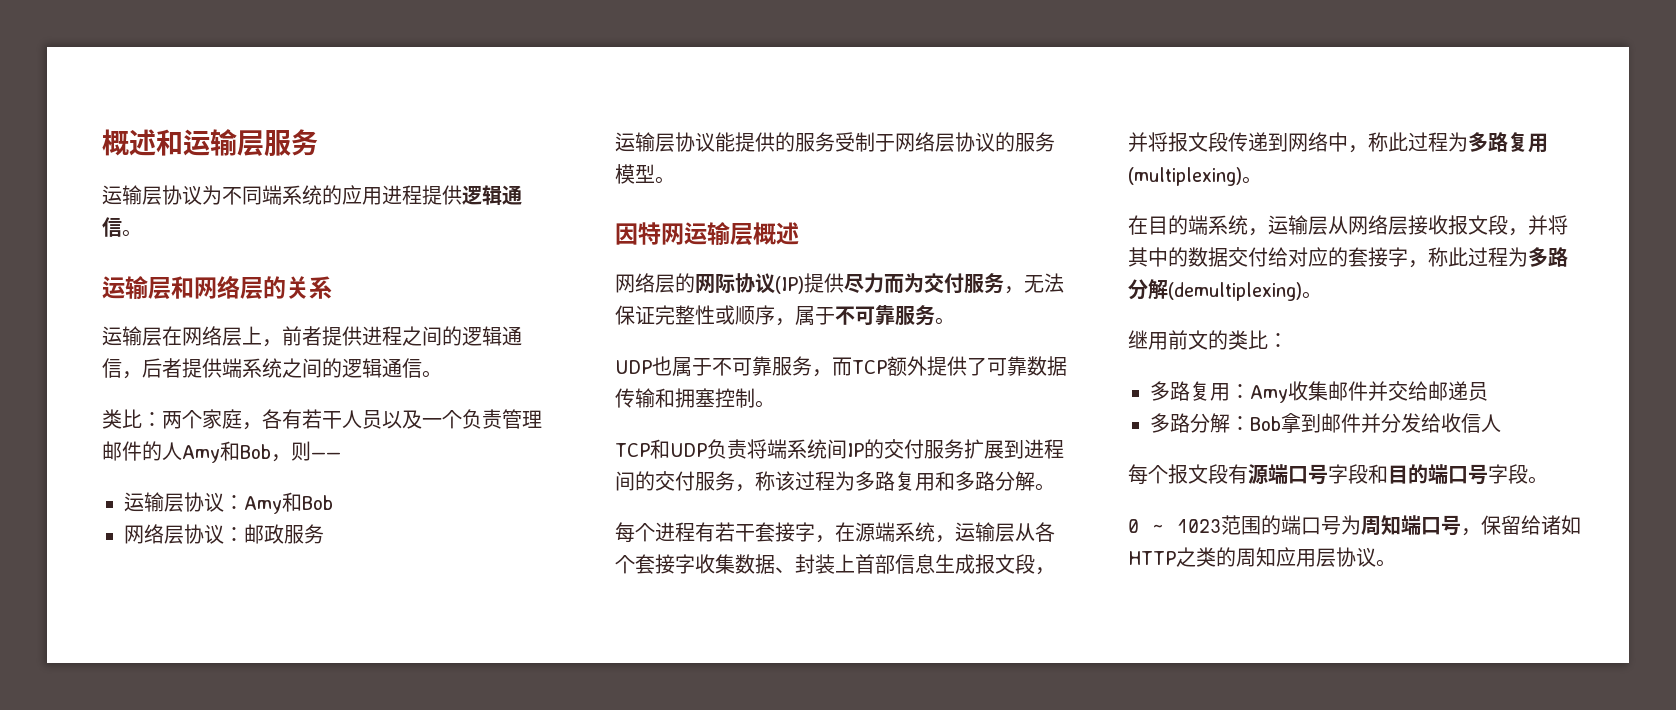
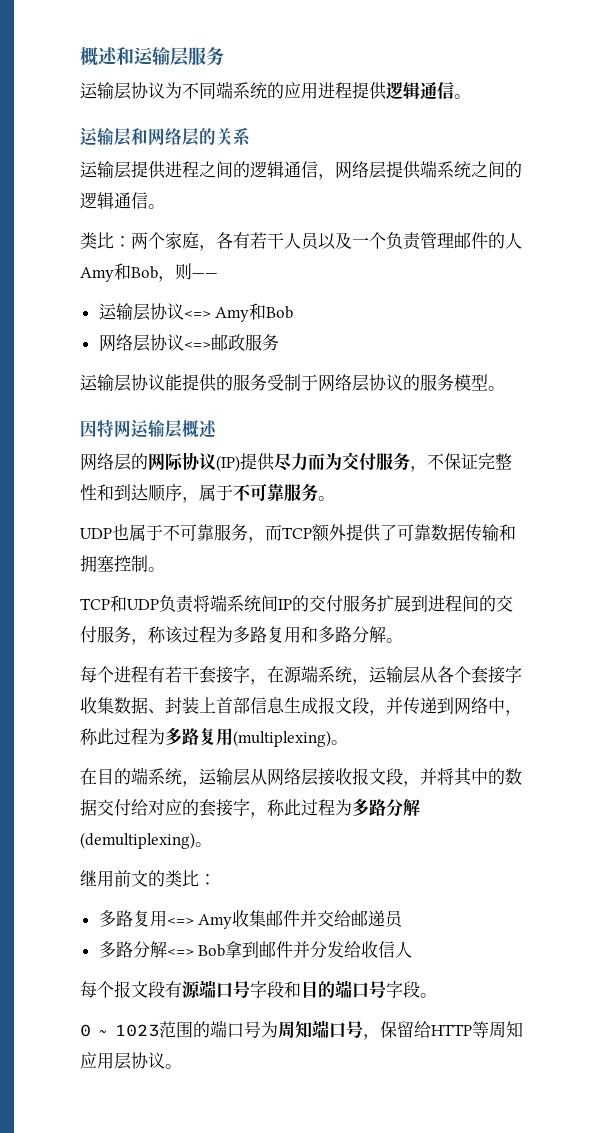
[162,326,322,347] 在网络层上，前者 -> (131, 170) none
[142,358,182,378] 后者 -> [335,161,386,179] 网络层
[224,495,244,510] ： -> [183,311,211,318] <=>
[224,527,244,542] ： -> [183,342,211,349] <=>
[1024,273,1064,293] 无法 -> [427,453,444,470] 不
[715,305,735,325] 或 -> [97,484,148,501] 和到达
[1148,132,1228,152] 将报文段 -> (403, 705) none
[1230,384,1250,399] ： -> [166,918,194,925] <=>
[1230,416,1250,431] ： -> [166,949,194,956] <=>
[1541,515,1581,535] [1128,547,1236,567] 诸如HTTP之类的 -> [431,1021,489,1038] HTTP等

